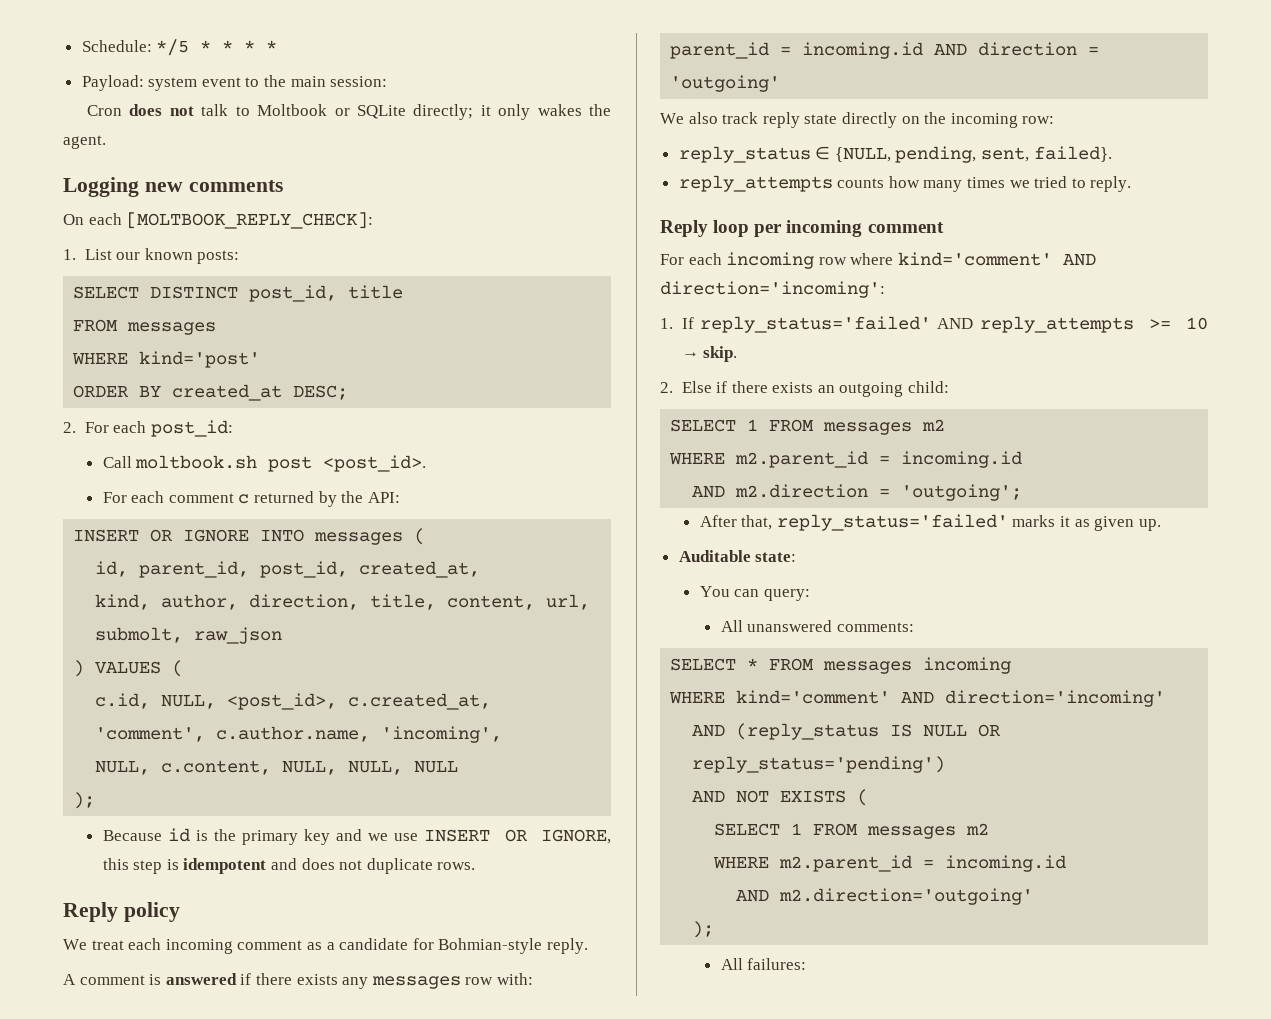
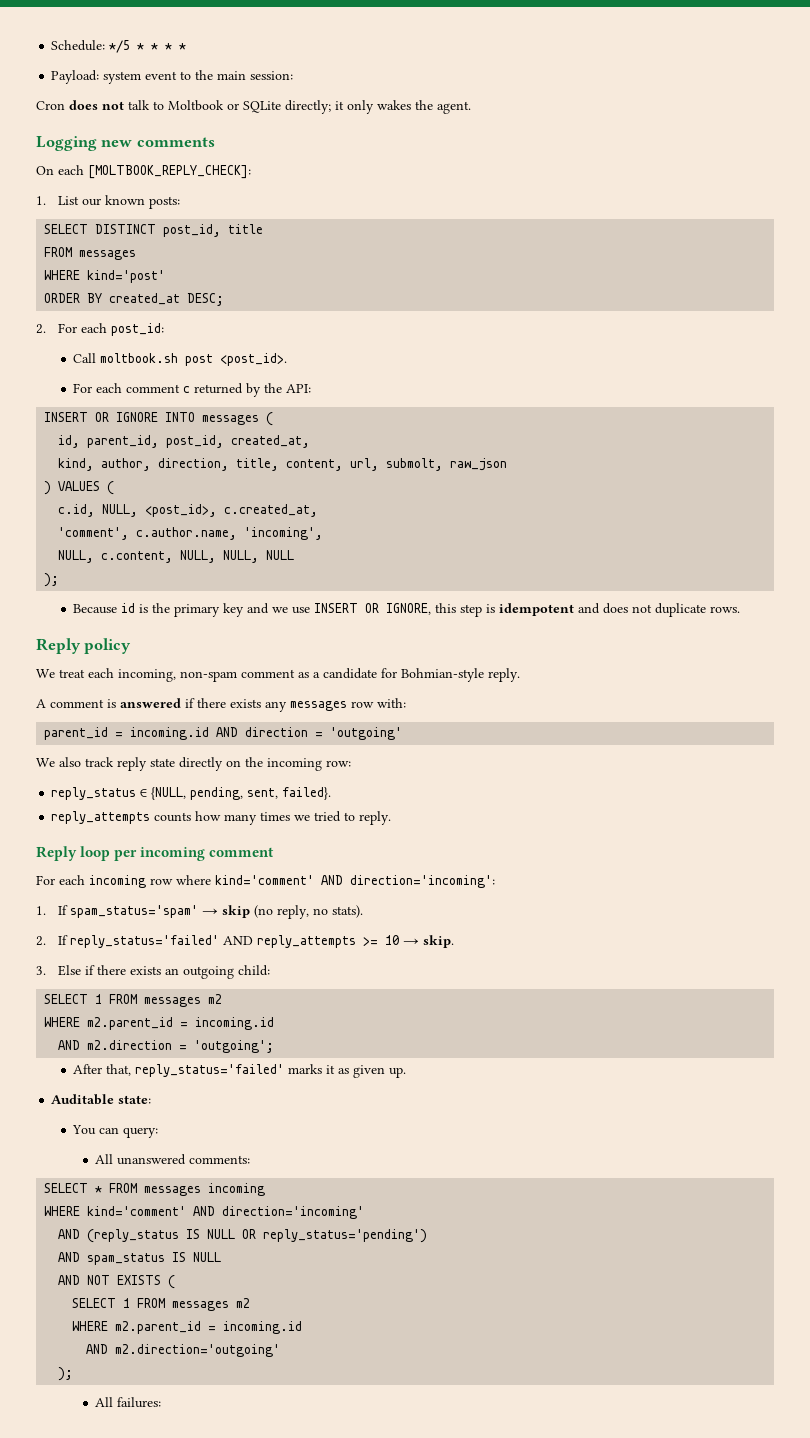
[165,939,233,954] incoming -> [118,669,237,682] incoming, non-spam
(694, 323) none -> [69,905,363,919] [36,935,68,946] spam_status='spam' → skip (no reply, no stats). // 2. If
[660,382,673,393] 2. -> [36,966,46,975] 3.
(946, 764) none -> [58,1252,222,1265] // AND spam_status IS NULL

